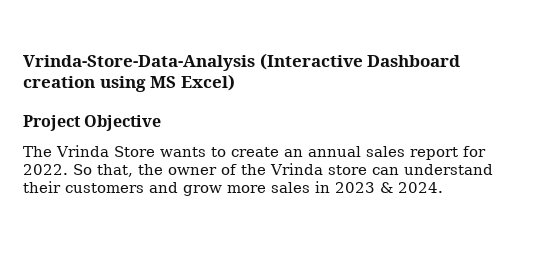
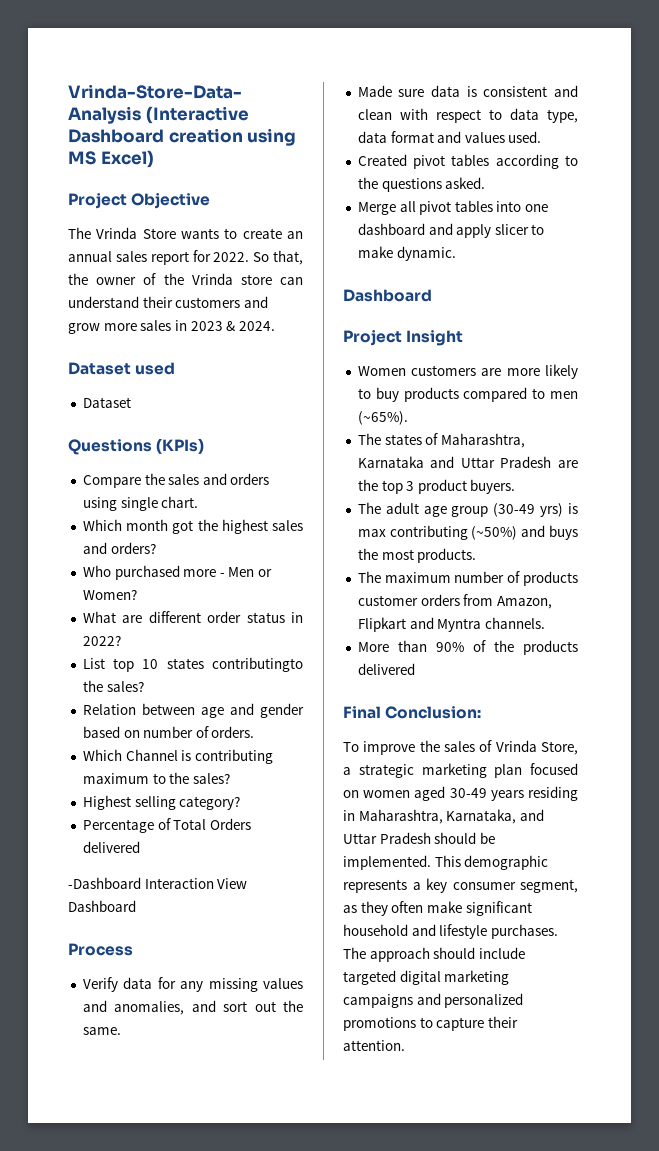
(443, 187) none -> [68,362,176,375] [82,397,131,408] [68,438,205,455] [82,473,270,488] [82,496,199,511] [82,519,303,534] [82,542,156,554] [82,565,273,580] [82,589,137,600] [82,611,303,623] [82,635,121,646] [82,657,303,672] [82,680,144,692] [82,703,304,718] [82,726,255,738] [82,749,273,764] [82,772,230,784] [82,795,241,810] [82,818,251,833] [82,841,140,853] [68,877,248,889] [68,900,136,912] [68,943,133,956] [82,977,303,992] [82,1000,303,1015] [82,1027,121,1035] [357,85,578,97] [357,108,578,123] [357,131,542,143] [357,154,578,169] [357,177,486,192] [357,200,549,215] [357,223,545,238] [357,246,456,261] [343,289,432,302] [343,330,464,346] [357,364,578,379] [357,387,578,402] [357,411,408,425] [357,433,525,448] [357,456,578,468] [357,479,516,494] [357,502,578,517] [357,525,578,540] [357,548,477,563] [357,571,578,586] [357,594,552,609] [357,617,545,632] [357,640,578,655] [357,663,415,675] [343,706,482,719] [343,740,578,755] [343,763,578,778] [343,786,578,801] [343,809,544,824] [343,832,495,844] [343,855,549,870] [343,878,578,893] [343,901,532,916] [343,924,558,939] [343,947,525,962] [343,970,510,985] [343,993,524,1008] [343,1016,518,1031] [343,1040,405,1051] // Dataset used // Dataset // Questions (KPIs) // Compare the sales and orders using single chart. // Which month got the highest sales and orders? // Who purchased more - Men or Women? // What are different order status in 2022? // List top 10 states contributingto the sales? // Relation between age and gender based on number of orders. // Which Channel is contributing maximum to the sales? // Highest selling category? // Percentage of Total Orders delivered // -Dashboard Interaction View Dashboard // Process // Verify data for any missing values and anomalies, and sort out the same. // Made sure data is consistent and clean with respect to data type, data format and values used. // Created pivot tables according to the questions asked. // Merge all pivot tables into one dashboard and apply slicer to make dynamic. // Dashboard // Project Insight // Women customers are more likely to buy products compared to men (~65%). // The states of Maharashtra, Karnataka and Uttar Pradesh are the top 3 product buyers. // The adult age group (30-49 yrs) is max contributing (~50%) and buys the most products. // The maximum number of products customer orders from Amazon, Flipkart and Myntra channels. // More than 90% of the products delivered // Final Conclusion: // To improve the sales of Vrinda Store, a strategic marketing plan focused on women aged 30-49 years residing in Maharashtra, Karnataka, and Uttar Pradesh should be implemented. This demographic represents a key consumer segment, as they often make significant household and lifestyle purchases. The approach should include targeted digital marketing campaigns and personalized promotions to capture their attention.

